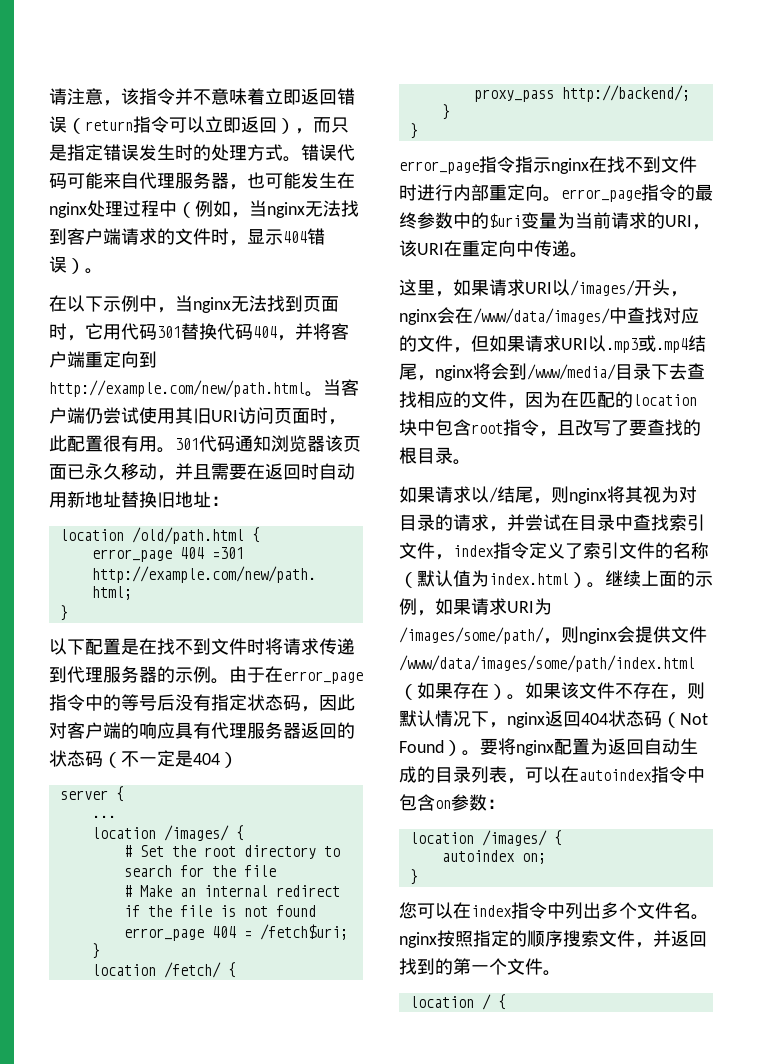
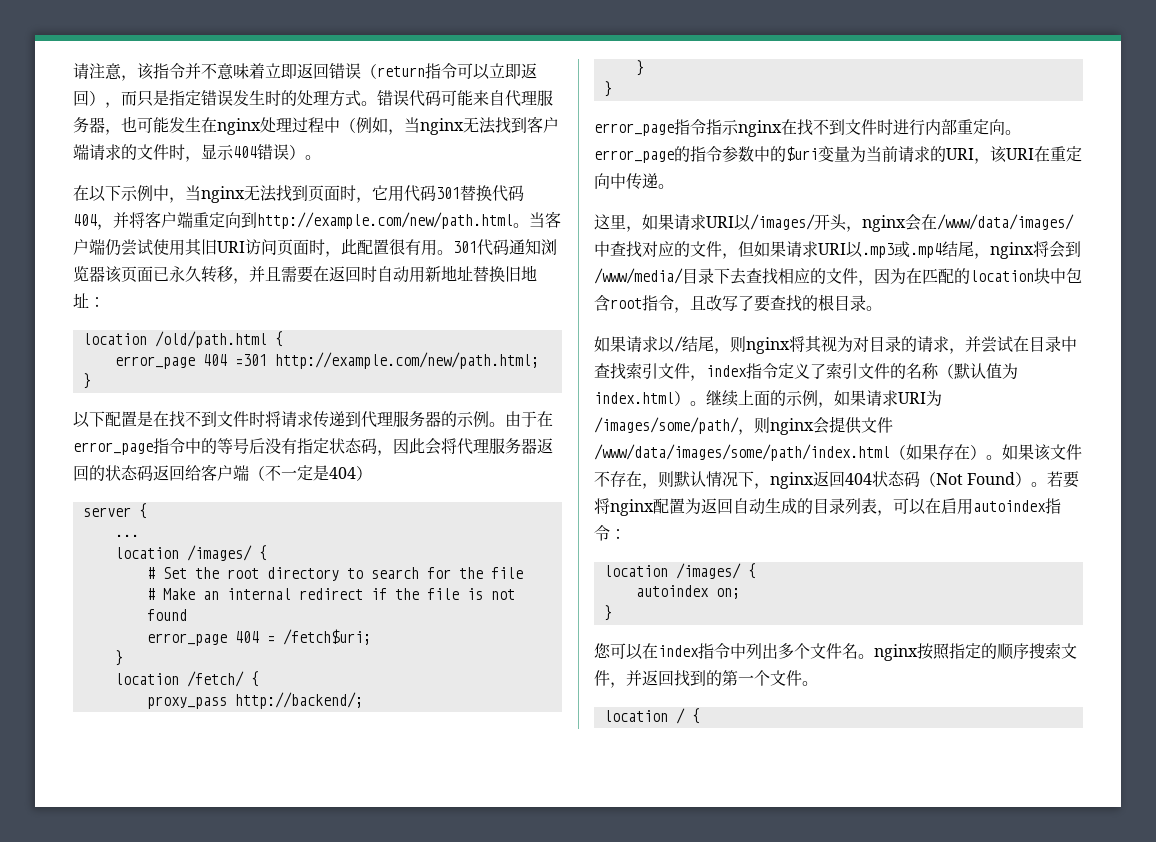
[121,463,157,480] 移动 -> [201,266,233,283] 转移
[49,722,211,739] 对客户端的响应具有 -> [425,438,457,455] 会将
(103, 759) none -> [153,464,249,481] 返回给客户端
[641,184,713,201] [399,212,417,229] 指令的最终 -> [674,146,722,162] 的指令
(480, 753) none -> [1047,471,1064,487] 若
(579, 774) none -> [941,498,973,515] 启用
[687,766,705,783] [399,794,487,811] 中包含on参数 -> (610, 533) none

